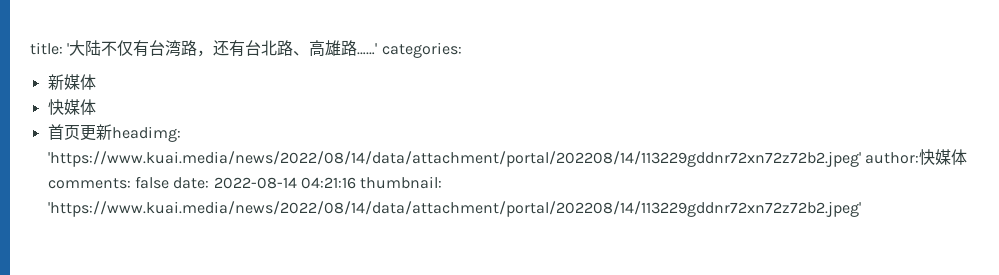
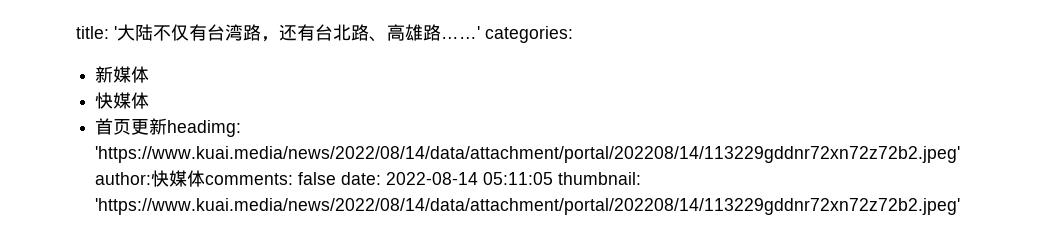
[300,177,356,189] 04:21:16 -> [483,172,554,185] 05:11:05

